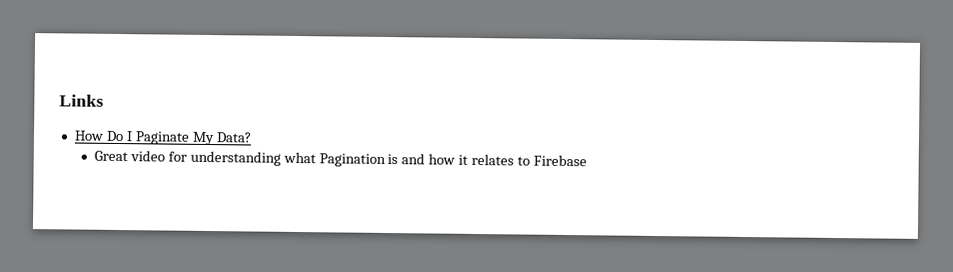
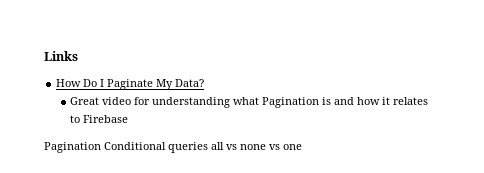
(587, 160) none -> [44,142,302,153] // Pagination Conditional queries all vs none vs one

